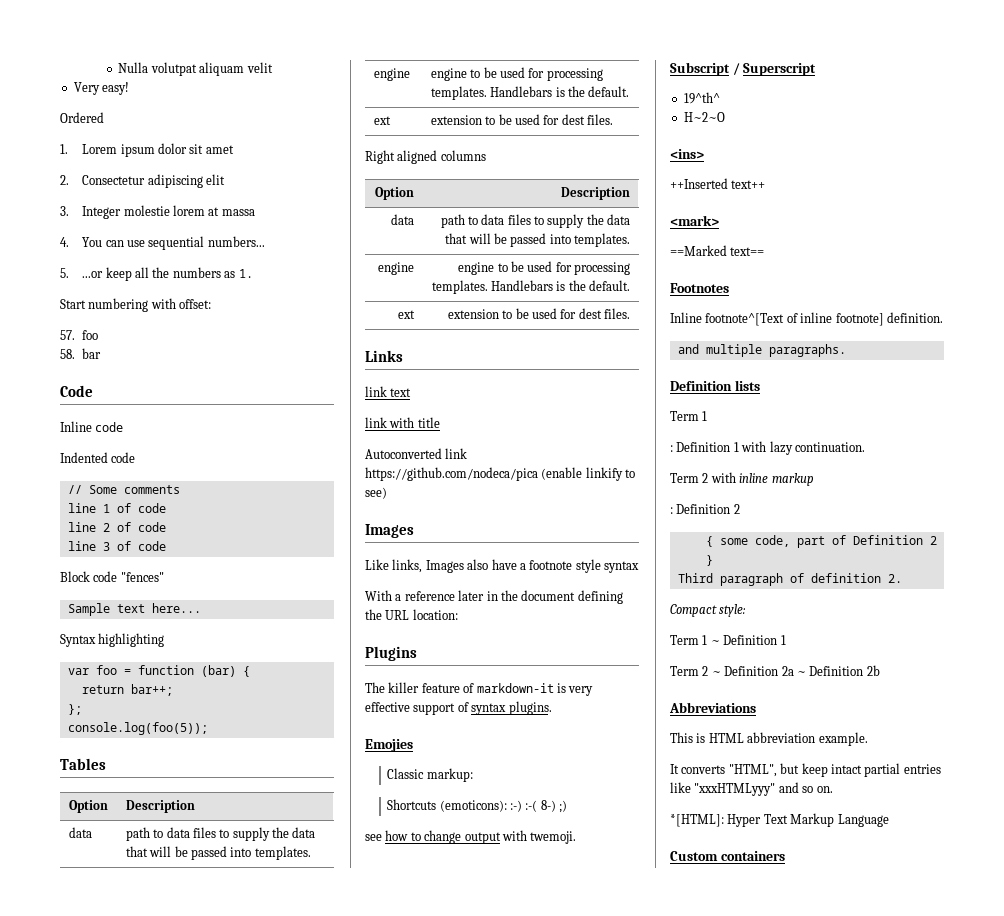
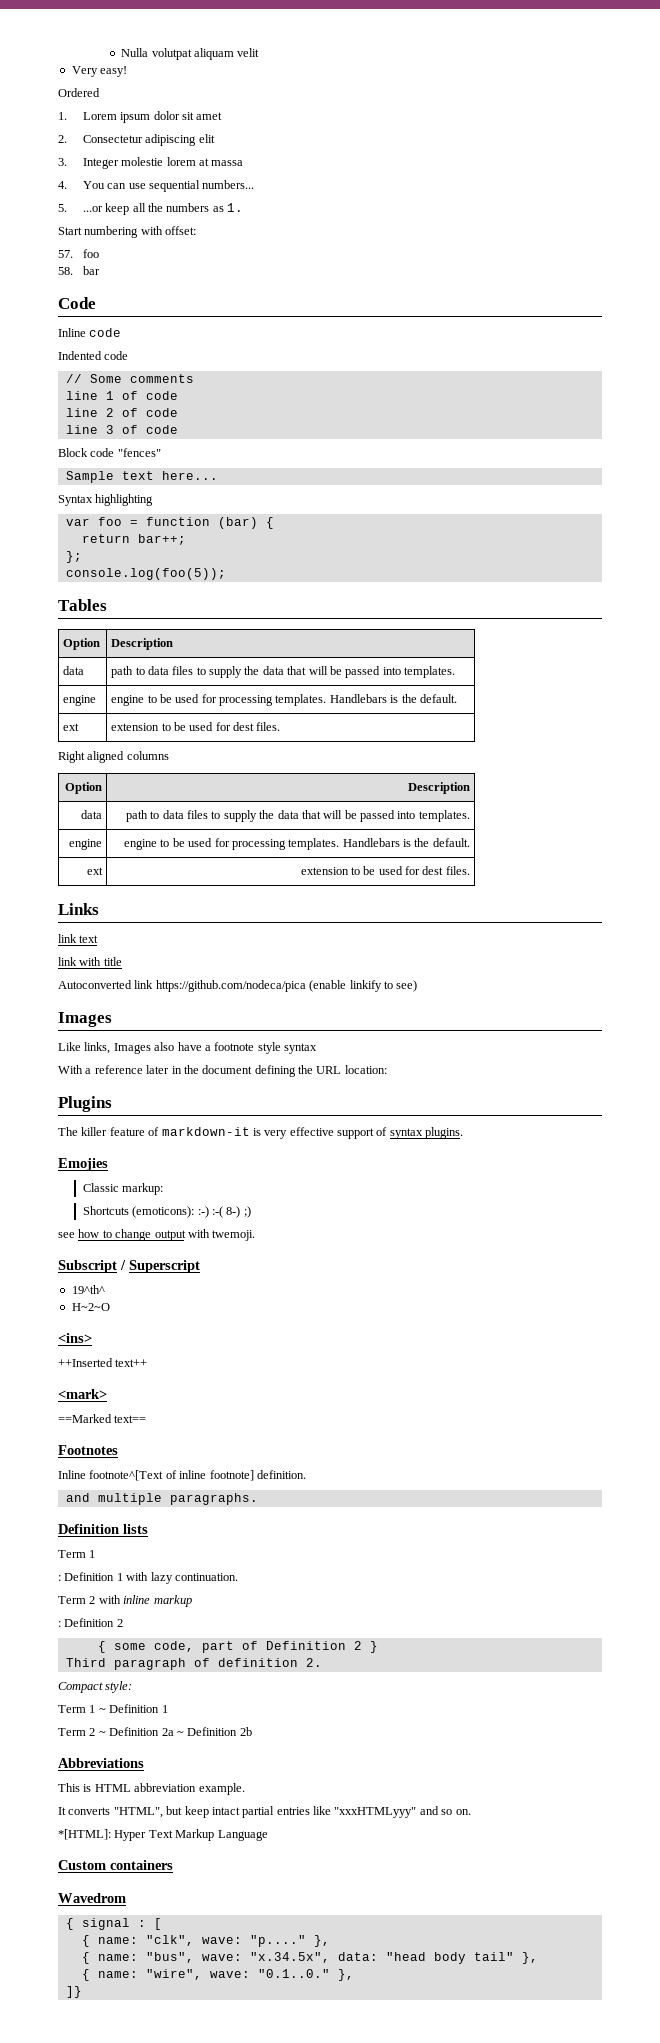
(785, 856) none -> [58,1893,126,1903] [65,1918,162,1930] [81,1935,330,1947] [81,1952,538,1964] [81,1969,354,1981] [65,1986,82,1998] // Wavedrom // { signal : [ // { name: "clk", wave: "p...." }, // { name: "bus", wave: "x.34.5x", data: "head body tail" }, // { name: "wire", wave: "0.1..0." }, // ]}

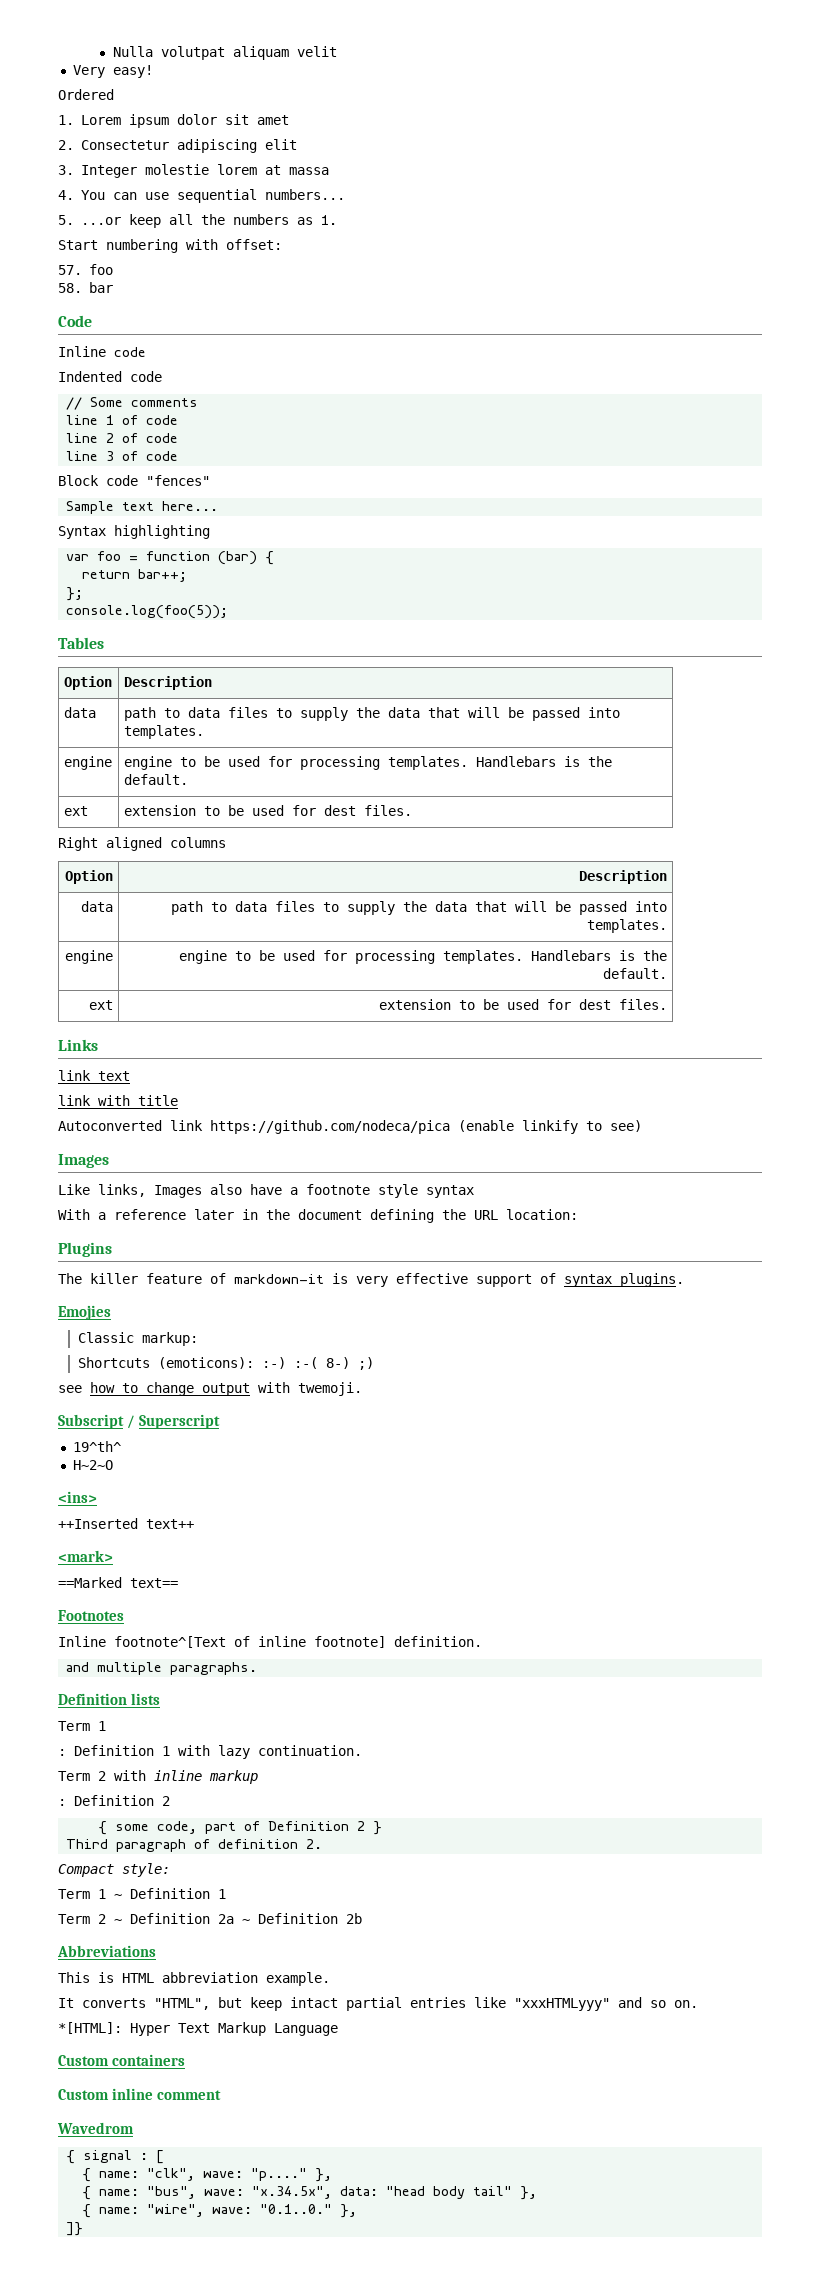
(173, 1865) none -> [58,2088,222,2100] // Custom inline comment

